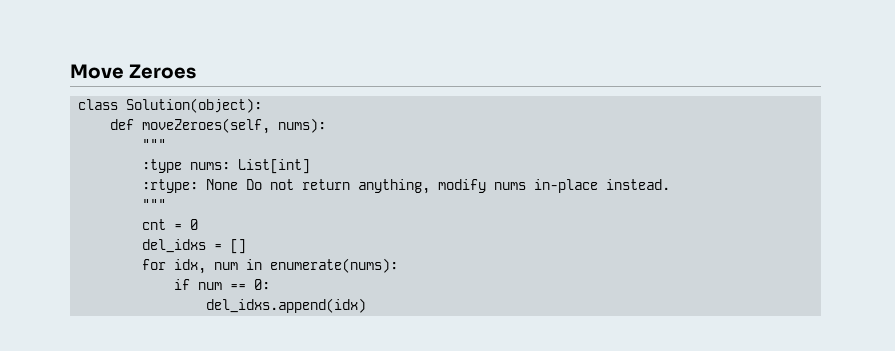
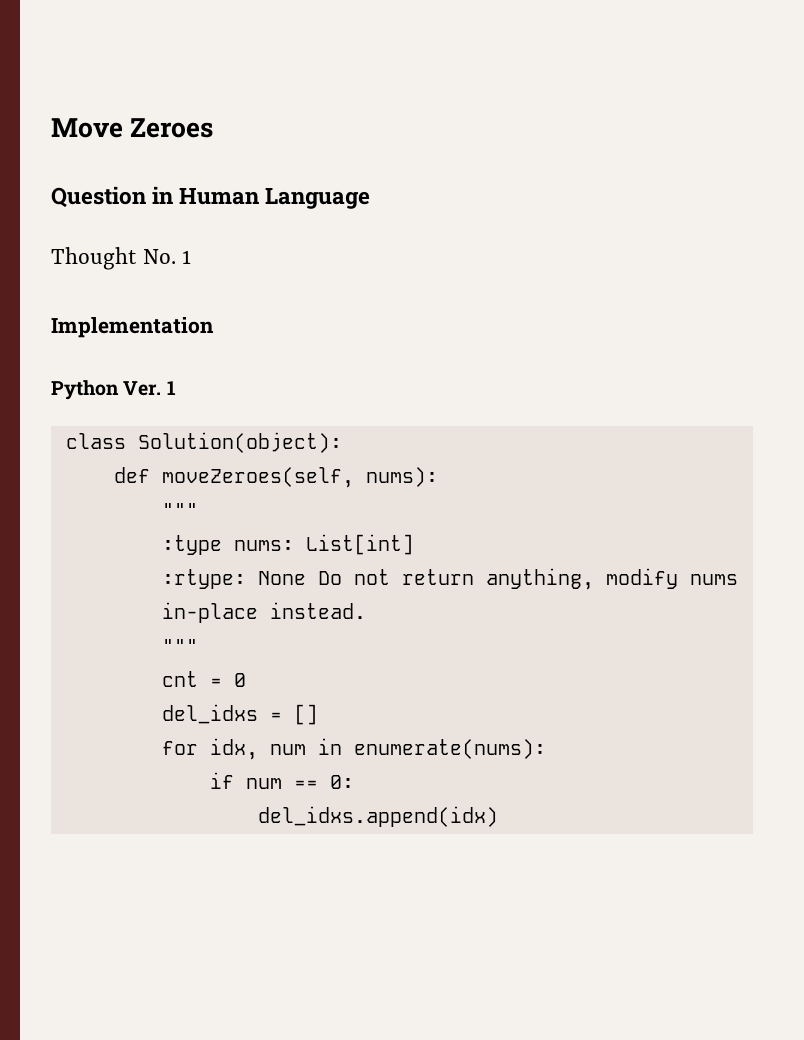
(196, 71) none -> [51,186,371,209] [51,247,192,270] [51,317,214,338] [51,380,176,400] // Question in Human Language // Thought No. 1 // Implementation // Python Ver. 1

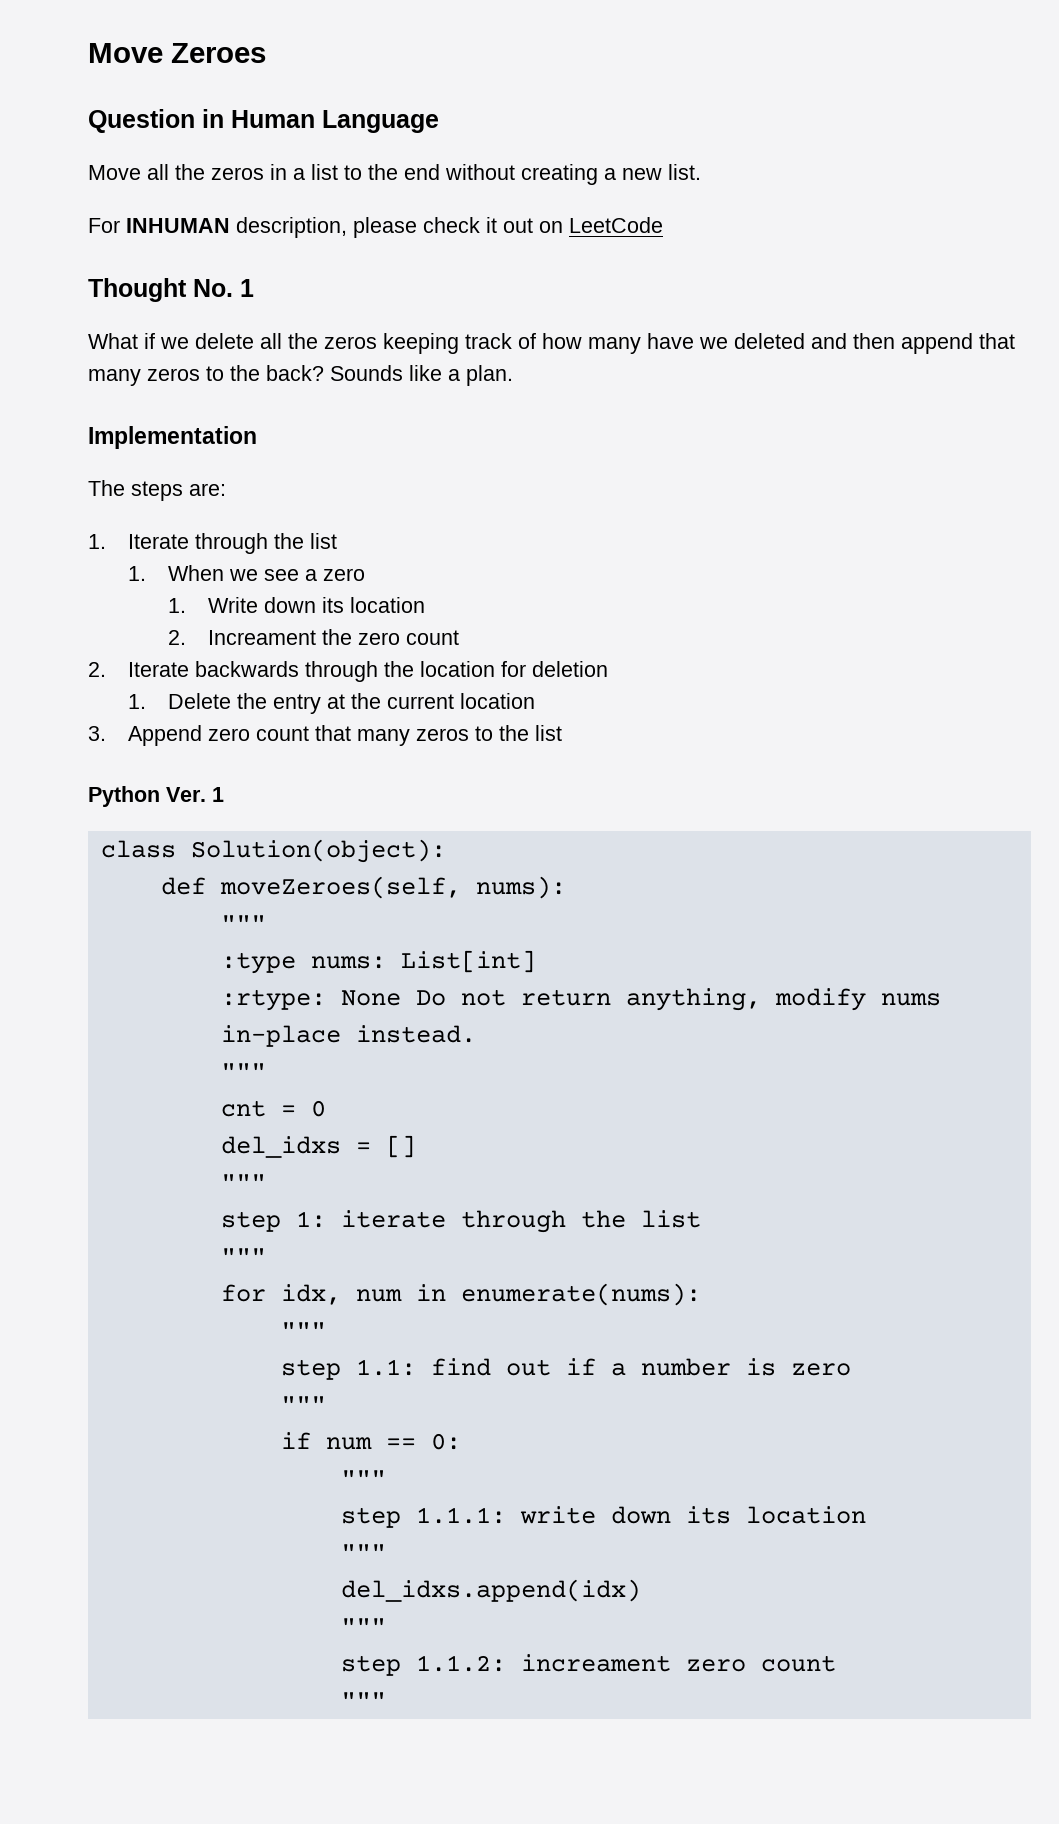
[51,247,192,270] [51,317,214,338] Thought No. 1 // Implementation -> [88,164,701,185] [88,217,663,238] [88,278,254,302] [88,333,1015,354] [88,365,513,386] [88,426,257,449] [88,480,226,501] [88,533,338,554] [128,565,366,581] [168,597,426,613] [168,629,460,645] [88,661,609,682] [128,693,536,714] [88,725,563,746] Move all the zeros in a list to the end without creating a new list. // For INHUMAN description, please check it out on LeetCode // Thought No. 1 // What if we delete all the zeros keeping track of how many have we deleted and then append that many zeros to the back? Sounds like a plan. // Implementation // The steps are: // 1. Iterate through the list // 1. When we see a zero // 1. Write down its location // 2. Increament the zero count // 2. Iterate backwards through the location for deletion // 1. Delete the entry at the current location // 3. Append zero count that many zeros to the list
(318, 714) none -> [220,1174,266,1190] [220,1210,701,1233] [220,1248,266,1264] // """ // step 1: iterate through the list // """
[209,772,354,789] [257,806,498,827] if num == 0: // del_idxs.append(idx) -> [280,1322,326,1338] [280,1358,851,1380] [280,1396,326,1412] [280,1432,461,1450] [340,1470,386,1486] [340,1506,866,1528] [340,1544,386,1560] [340,1579,641,1602] [340,1618,386,1634] [340,1654,836,1676] [340,1692,386,1708] """ // step 1.1: find out if a number is zero // """ // if num == 0: // """ // step 1.1.1: write down its location // """ // del_idxs.append(idx) // """ // step 1.1.2: increament zero count // """

